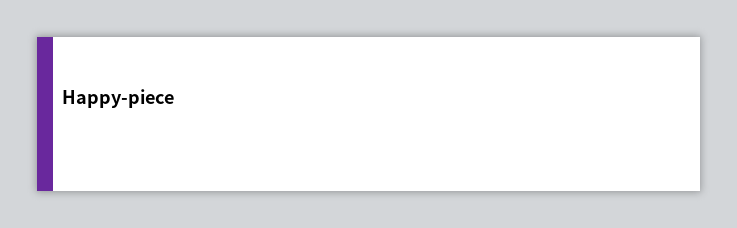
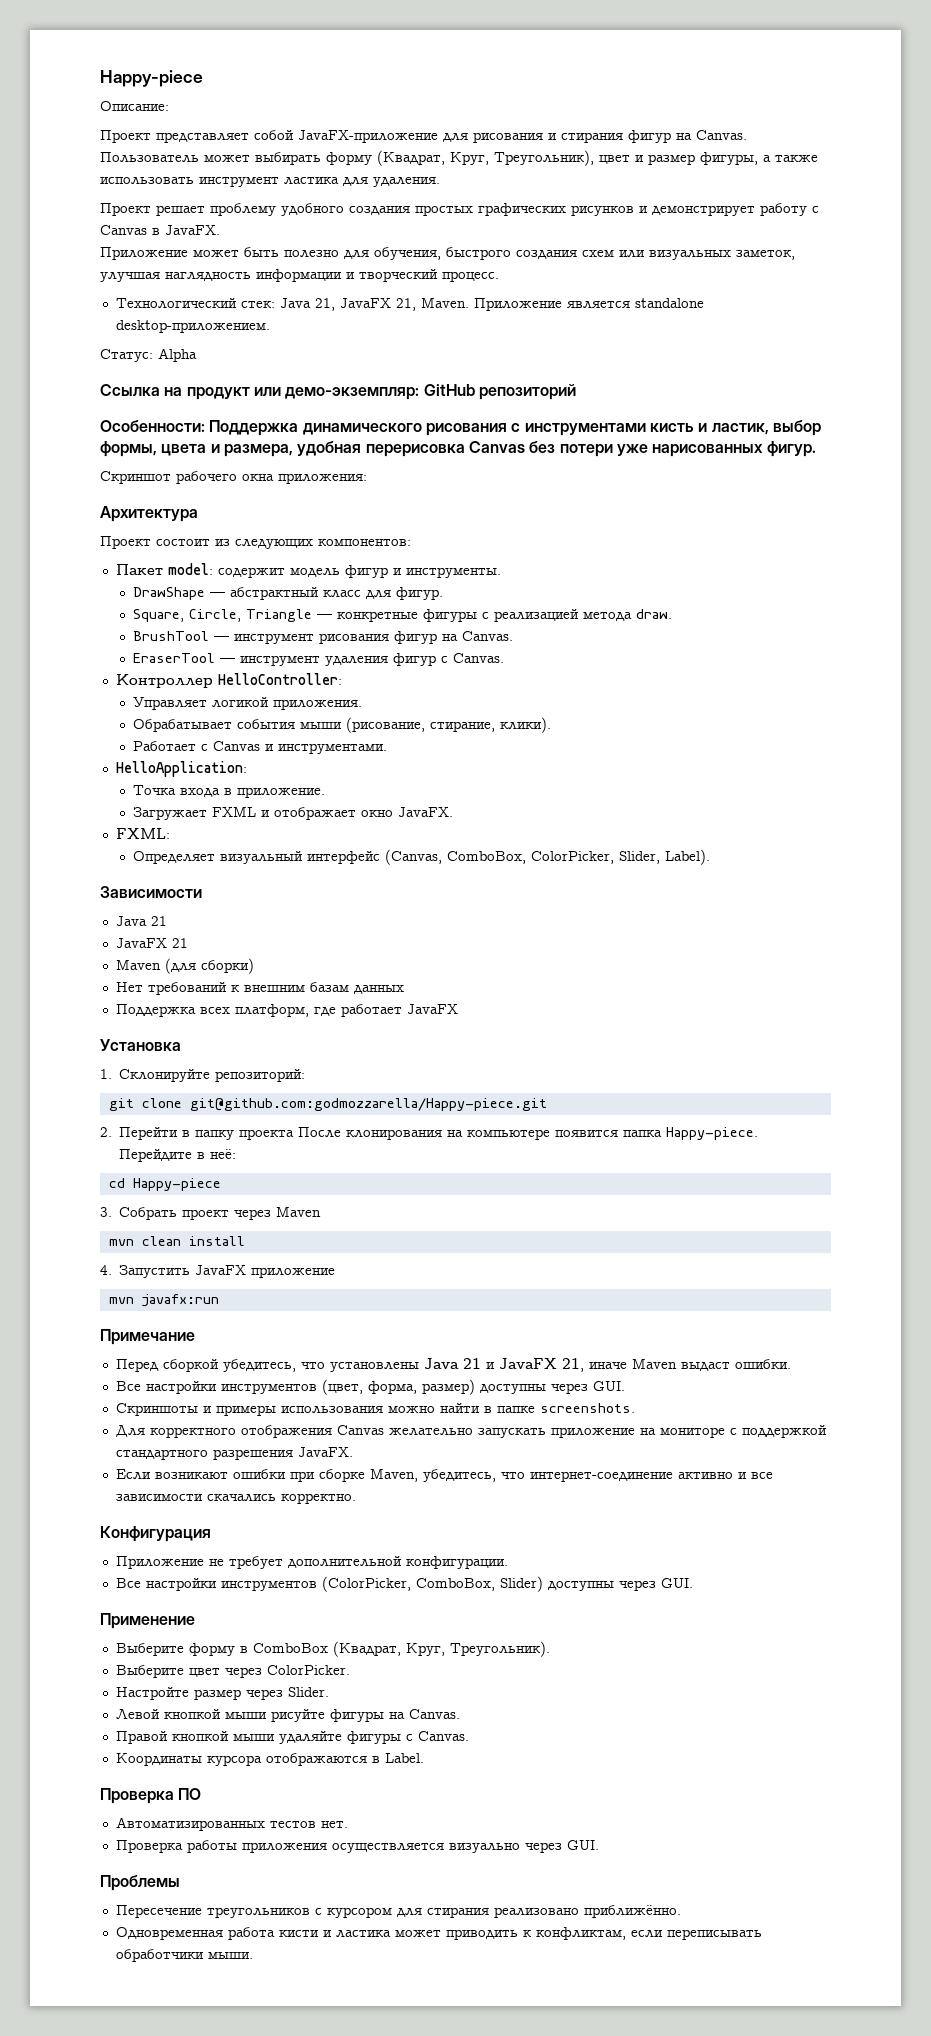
[62,89,174,108] Happy-piece -> [100,70,203,87] [100,101,169,111] [100,130,747,143] [100,150,818,166] [100,176,440,187] [100,203,819,216] [100,225,220,235] [100,247,795,260] [100,269,499,282] [115,297,704,311] [115,320,270,333] [100,348,197,362] [100,384,576,400] [100,420,821,436] [100,441,816,457] [100,471,367,484] [100,506,198,522] [100,536,411,549] [115,563,501,578] [133,587,444,600] [133,609,673,622] [133,631,514,644] [133,653,505,666] [115,673,342,688] [133,697,363,710] [133,717,552,733] [133,741,388,754] [115,761,247,777] [133,785,326,798] [133,806,454,820] [115,828,170,839] [133,849,711,865] [100,886,202,898] [115,916,167,926] [115,938,188,948] [115,958,254,974] [115,982,404,995] [115,1004,458,1017] [100,1039,181,1051] [100,1069,306,1082] [108,1098,547,1111] [100,1127,759,1140] [119,1149,237,1162] [108,1178,221,1191] [100,1206,322,1220] [108,1236,245,1246] [100,1265,336,1278] [108,1294,219,1307] [100,1329,195,1345] [115,1358,791,1372] [115,1379,625,1395] [115,1403,635,1416] [115,1425,827,1438] [115,1447,353,1460] [115,1468,773,1482] [115,1493,356,1504] [100,1526,211,1542] [115,1556,508,1569] [115,1576,693,1592] [100,1613,195,1629] [115,1641,550,1657] [115,1665,350,1678] [115,1687,329,1700] [115,1709,460,1722] [115,1731,469,1744] [115,1753,424,1766] [100,1788,202,1804] [115,1817,348,1831] [115,1840,599,1853] [100,1875,180,1891] [115,1905,681,1918] [115,1927,762,1940] [115,1949,253,1962] Happy-piece // Описание: // Проект представляет собой JavaFX-приложение для рисования и стирания фигур на Canvas. Пользователь может выбирать форму (Квадрат, Круг, Треугольник), цвет и размер фигуры, а также использовать инструмент ластика для удаления. // Проект решает проблему удобного создания простых графических рисунков и демонстрирует работу с Canvas в JavaFX. // Приложение может быть полезно для обучения, быстрого создания схем или визуальных заметок, улучшая наглядность информации и творческий процесс. // Технологический стек: Java 21, JavaFX 21, Maven. Приложение является standalone desktop-приложением. // Статус: Alpha // Ссылка на продукт или демо-экземпляр: GitHub репозиторий // Особенности: Поддержка динамического рисования с инструментами кисть и ластик, выбор формы, цвета и размера, удобная перерисовка Canvas без потери уже нарисованных фигур. // Скриншот рабочего окна приложения: // Архитектура // Проект состоит из следующих компонентов: // Пакет model: содержит модель фигур и инструменты. // DrawShape — абстрактный класс для фигур. // Square, Circle, Triangle — конкретные фигуры с реализацией метода draw. // BrushTool — инструмент рисования фигур на Canvas. // EraserTool — инструмент удаления фигур с Canvas. // Контроллер HelloController: // Управляет логикой приложения. // Обрабатывает события мыши (рисование, стирание, клики). // Работает с Canvas и инструментами. // HelloApplication: // Точка входа в приложение. // Загружает FXML и отображает окно JavaFX. // FXML: // Определяет визуальный интерфейс (Canvas, ComboBox, ColorPicker, Slider, Label). // Зависимости // Java 21 // JavaFX 21 // Maven (для сборки) // Нет требований к внешним базам данных // Поддержка всех платформ, где работает JavaFX // Установка // 1. Склонируйте репозиторий: // git clone git@github.com:godmozzarella/Happy-piece.git // 2. Перейти в папку проекта После клонирования на компьютере появится папка Happy-piece. Перейдите в неё: // cd Happy-piece // 3. Собрать проект через Maven // mvn clean install // 4. Запустить JavaFX приложение // mvn javafx:run // Примечание // Перед сборкой убедитесь, что установлены Java 21 и JavaFX 21, иначе Maven выдаст ошибки. // Все настройки инструментов (цвет, форма, размер) доступны через GUI. // Скриншоты и примеры использования можно найти в папке screenshots. // Для корректного отображения Canvas желательно запускать приложение на мониторе с поддержкой стандартного разрешения JavaFX. // Если возникают ошибки при сборке Maven, убедитесь, что интернет-соединение активно и все зависимости скачались корректно. // Конфигурация // Приложение не требует дополнительной конфигурации. // Все настройки инструментов (ColorPicker, ComboBox, Slider) доступны через GUI. // Применение // Выберите форму в ComboBox (Квадрат, Круг, Треугольник). // Выберите цвет через ColorPicker. // Настройте размер через Slider. // Левой кнопкой мыши рисуйте фигуры на Canvas. // Правой кнопкой мыши удаляйте фигуры с Canvas. // Координаты курсора отображаются в Label. // Проверка ПО // Автоматизированных тестов нет. // Проверка работы приложения осуществляется визуально через GUI. // Проблемы // Пересечение треугольников с курсором для стирания реализовано приближённо. // Одновременная работа кисти и ластика может приводить к конфликтам, если переписывать обработчики мыши.

